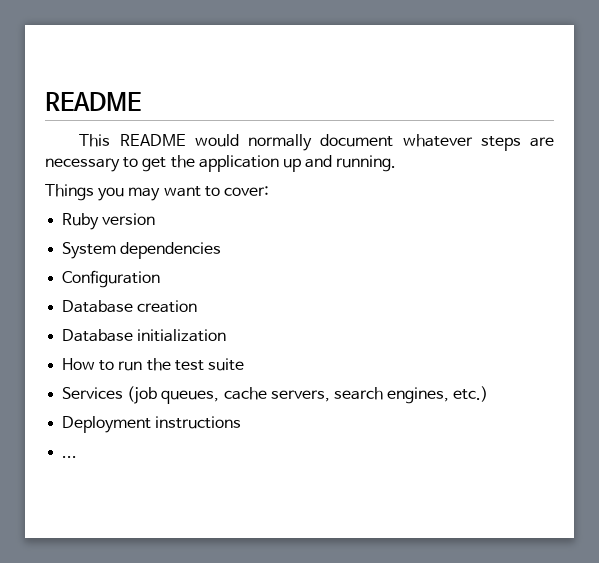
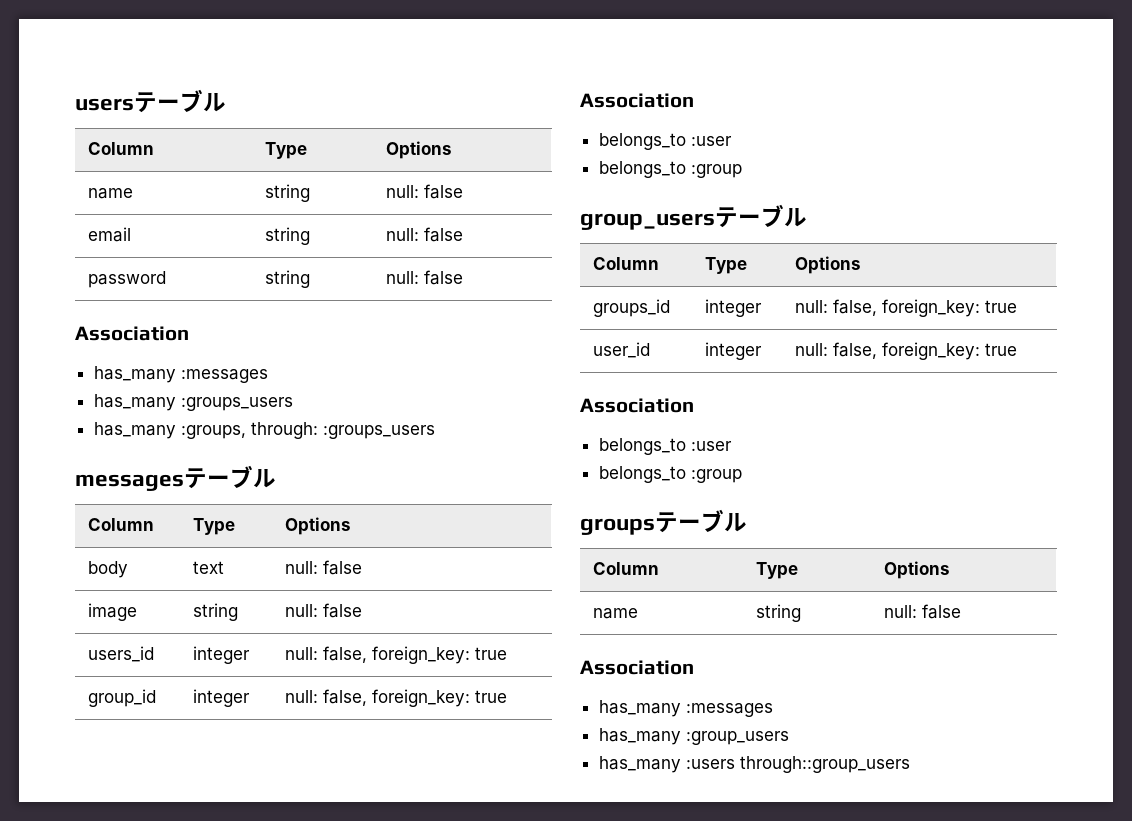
[45,92,141,111] [79,134,554,151] [45,155,397,172] [45,184,269,201] [62,213,156,230] [62,242,222,259] [62,270,161,288] [62,300,198,313] [62,329,227,342] [62,358,244,371] [62,386,489,404] [62,416,242,433] [62,456,78,458] README // This README would normally document whatever steps are necessary to get the application up and running. // Things you may want to cover: // Ruby version // System dependencies // Configuration // Database creation // Database initialization // How to run the test suite // Services (job queues, cache servers, search engines, etc.) // Deployment instructions // ... -> [75,89,226,113] [88,142,155,155] [265,142,308,159] [386,141,453,159] [88,188,134,199] [265,184,311,202] [386,184,464,199] [88,227,132,242] [265,227,311,245] [386,227,464,242] [88,271,167,288] [265,270,311,288] [386,270,464,285] [75,326,189,341] [93,366,268,383] [93,394,293,411] [93,422,435,439] [75,465,276,491] [88,518,155,531] [193,518,236,535] [285,517,352,535] [88,561,129,578] [193,561,225,574] [285,560,363,575] [88,603,138,621] [193,603,239,621] [285,603,363,618] [88,646,155,662] [193,646,251,664] [285,646,508,664] [88,689,157,707] [193,689,251,707] [285,689,508,707] [580,93,694,108] [598,133,732,150] [598,161,742,178] [580,204,807,230] [593,257,660,270] [705,257,748,274] [795,256,862,274] [593,299,671,317] [705,299,763,317] [795,299,1018,317] [593,342,651,358] [705,342,763,360] [795,342,1018,360] [580,398,694,413] [598,438,732,455] [598,466,742,483] [580,509,747,535] [593,562,660,575] [756,562,799,579] [884,561,951,579] [593,608,639,619] [756,604,802,622] [884,604,962,619] [580,660,694,675] [598,700,773,717] [598,728,789,745] [598,756,910,773] usersテーブル // Column | Type | Options // name | string | null: false // email | string | null: false // password | string | null: false // Association // has_many :messages // has_many :groups_users // has_many :groups, through: :groups_users // messagesテーブル // Column | Type | Options // body | text | null: false // image | string | null: false // users_id | integer | null: false, foreign_key: true // group_id | integer | null: false, foreign_key: true // Association // belongs_to :user // belongs_to :group // group_usersテーブル // Column | Type | Options // groups_id | integer | null: false, foreign_key: true // user_id | integer | null: false, foreign_key: true // Association // belongs_to :user // belongs_to :group // groupsテーブル // Column | Type | Options // name | string | null: false // Association // has_many :messages // has_many :group_users // has_many :users through::group_users

